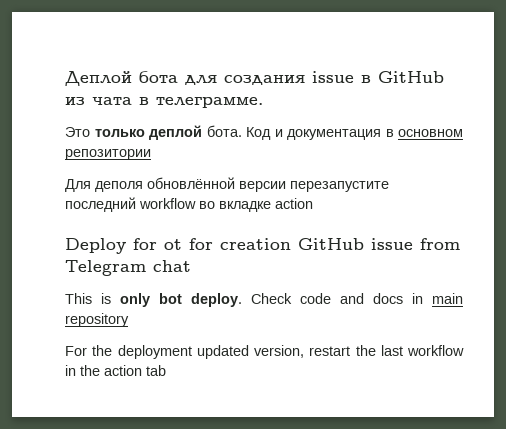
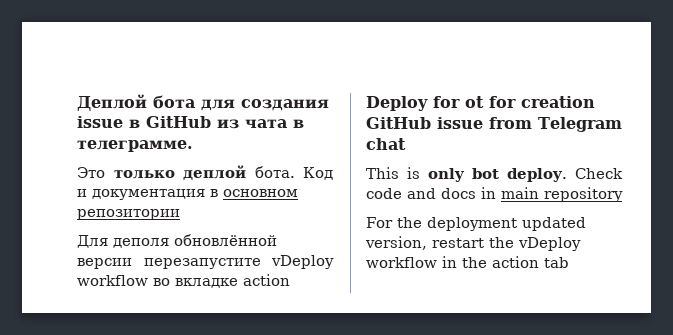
[65,197,136,212] последний -> [271,255,334,269] vDeploy
[380,345,403,356] last -> [518,237,581,251] vDeploy

